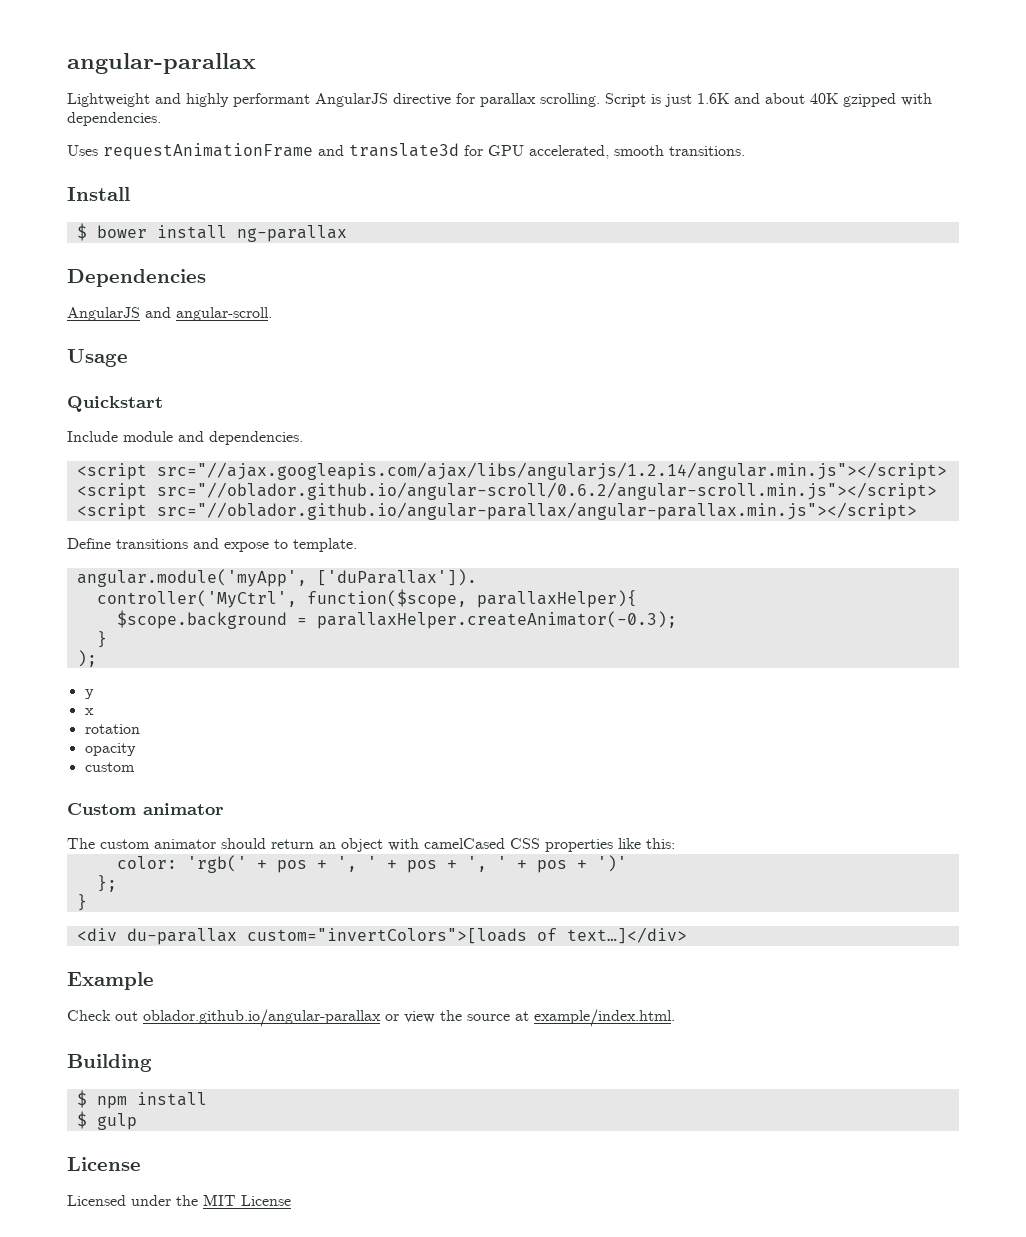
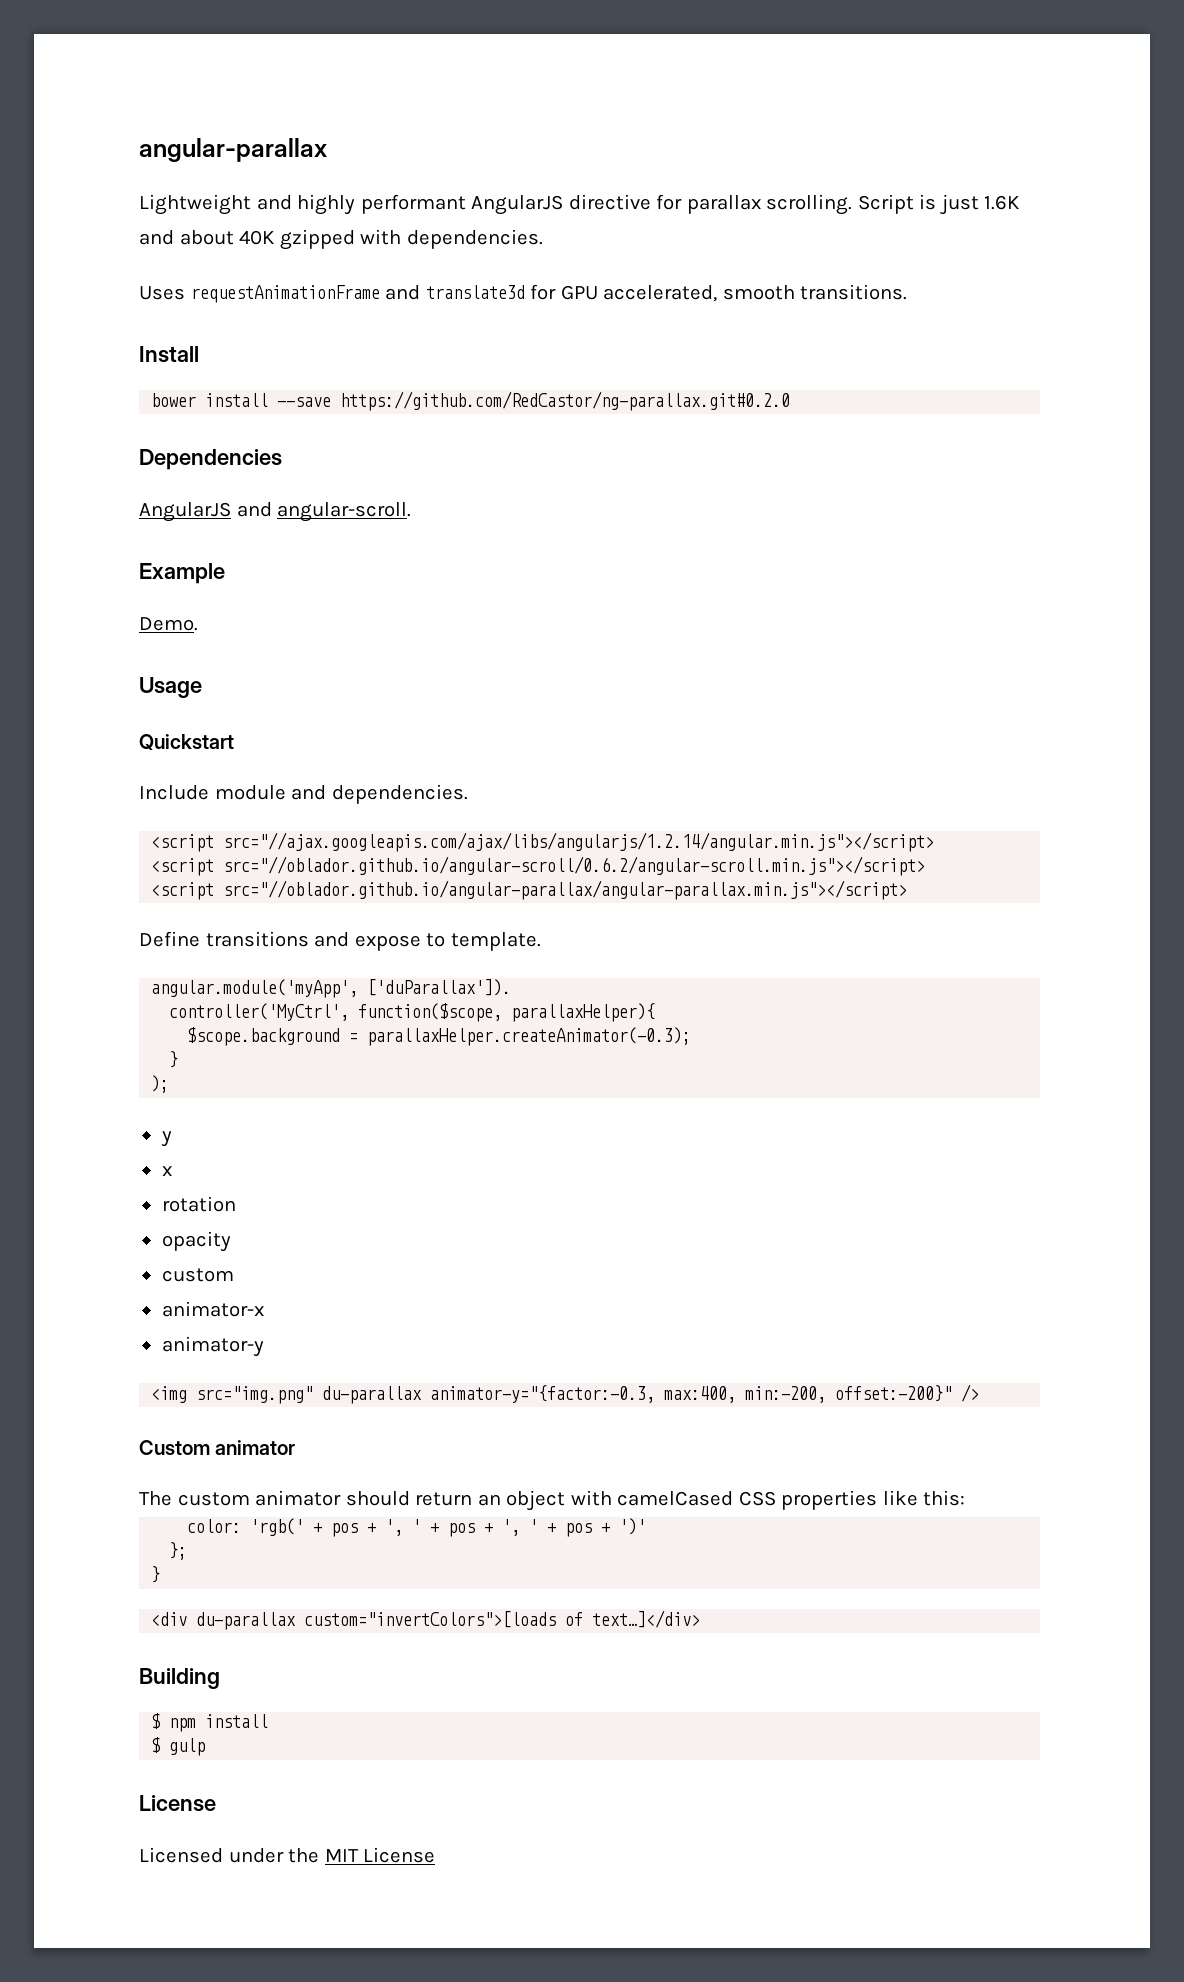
[76,223,87,241] $ -> (199, 354) none
[236,225,347,242] ng-parallax -> [277,391,791,411] --save https://github.com/RedCastor/ng-parallax.git#0.2.0
(272, 314) none -> [139,563,225,584] [139,617,198,631] // Example // Demo.
(135, 767) none -> [161,1301,264,1317] [161,1336,264,1357] [151,1384,980,1404] // animator-x // animator-y // <img src="img.png" du-parallax animator-y="{factor:-0.3, max:400, min:-200, offset:-200}" />
[67,972,154,990] [67,1009,675,1027] // Example // Check out oblador.github.io/angular-parallax or view the source at example/index.html. -> (701, 1619) none

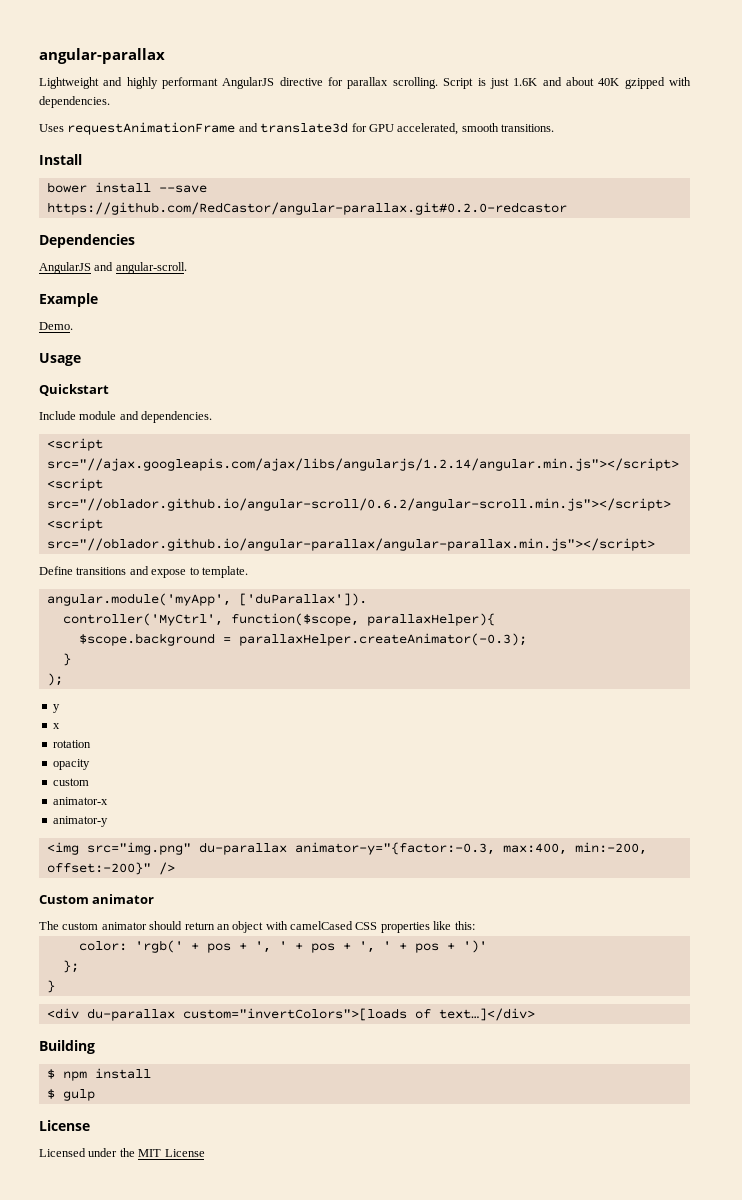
[340,391,791,411] https://github.com/RedCastor/ng-parallax.git#0.2.0 -> [46,202,567,215] https://github.com/RedCastor/angular-parallax.git#0.2.0-redcastor

